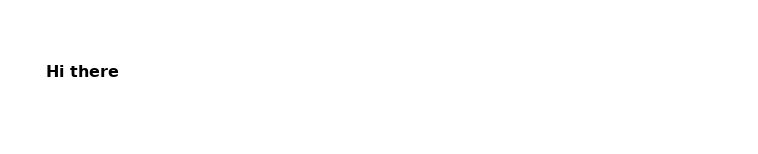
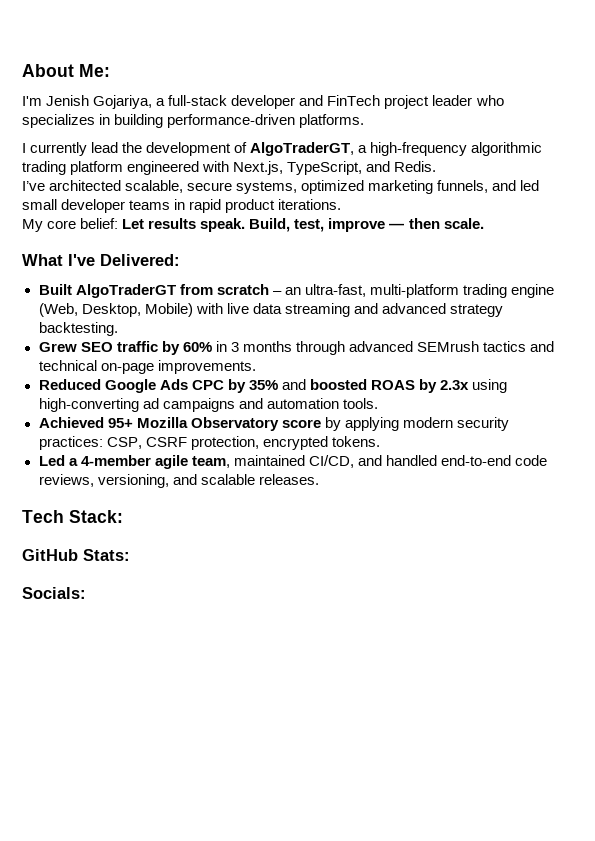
[46,65,119,77] Hi there -> [22,64,110,77] [22,95,504,109] [22,114,365,128] [22,142,543,156] [22,161,437,175] [22,180,540,194] [22,199,342,213] [22,218,484,232] [22,254,180,266] [38,284,554,298] [38,303,503,317] [38,322,118,336] [38,341,555,355] [38,360,256,374] [38,379,508,393] [38,398,378,412] [38,417,509,431] [38,436,380,450] [38,455,547,469] [38,474,319,488] [22,510,123,523] [22,549,130,561] [22,587,86,599] About Me: // I'm Jenish Gojariya, a full-stack developer and FinTech project leader who specializes in building performance-driven platforms. // I currently lead the development of AlgoTraderGT, a high-frequency algorithmic trading platform engineered with Next.js, TypeScript, and Redis. // I’ve architected scalable, secure systems, optimized marketing funnels, and led small developer teams in rapid product iterations. // My core belief: Let results speak. Build, test, improve — then scale. // What I've Delivered: // Built AlgoTraderGT from scratch – an ultra-fast, multi-platform trading engine (Web, Desktop, Mobile) with live data streaming and advanced strategy backtesting. // Grew SEO traffic by 60% in 3 months through advanced SEMrush tactics and technical on-page improvements. // Reduced Google Ads CPC by 35% and boosted ROAS by 2.3x using high-converting ad campaigns and automation tools. // Achieved 95+ Mozilla Observatory score by applying modern security practices: CSP, CSRF protection, encrypted tokens. // Led a 4-member agile team, maintained CI/CD, and handled end-to-end code reviews, versioning, and scalable releases. // Tech Stack: // GitHub Stats: // Socials:

